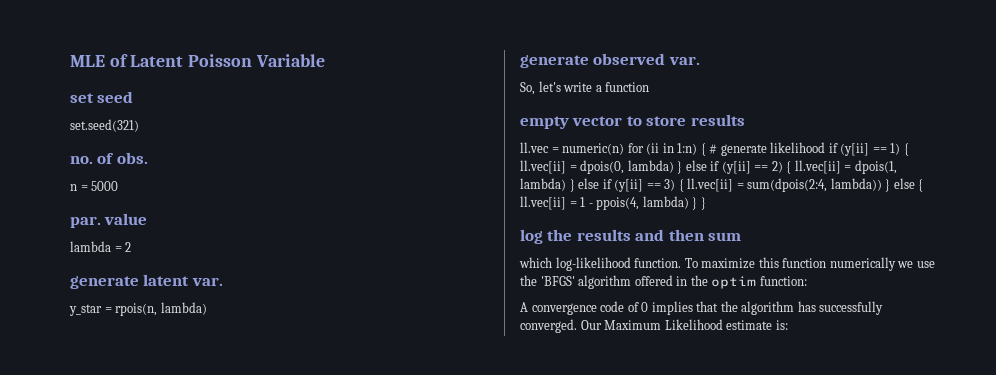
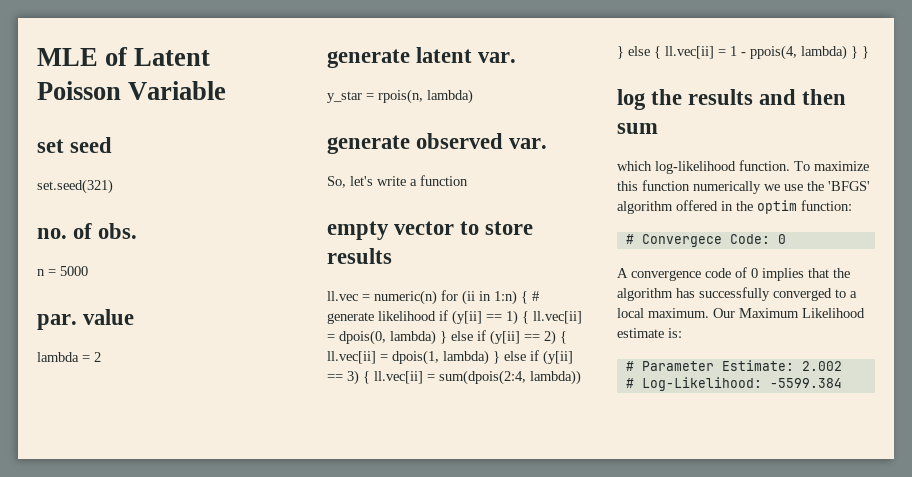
(807, 281) none -> [625,234,786,247] // # Convergece Code: 0
[520,319,577,333] converged. -> [773,288,857,301] [617,308,709,318] converged to a local maximum.
(788, 325) none -> [625,360,842,371] [625,377,842,391] // # Parameter Estimate: 2.002 // # Log-Likelihood: -5599.384

